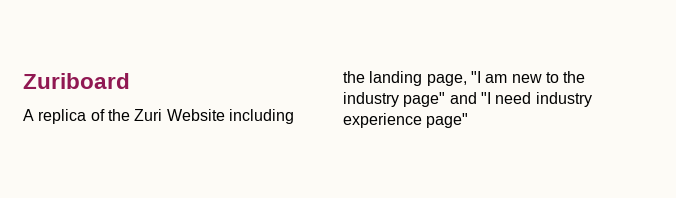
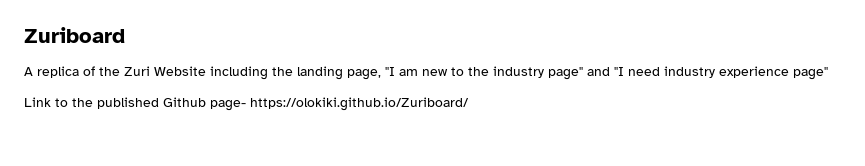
(469, 120) none -> [24,97,469,111] // Link to the published Github page- https://olokiki.github.io/Zuriboard/

